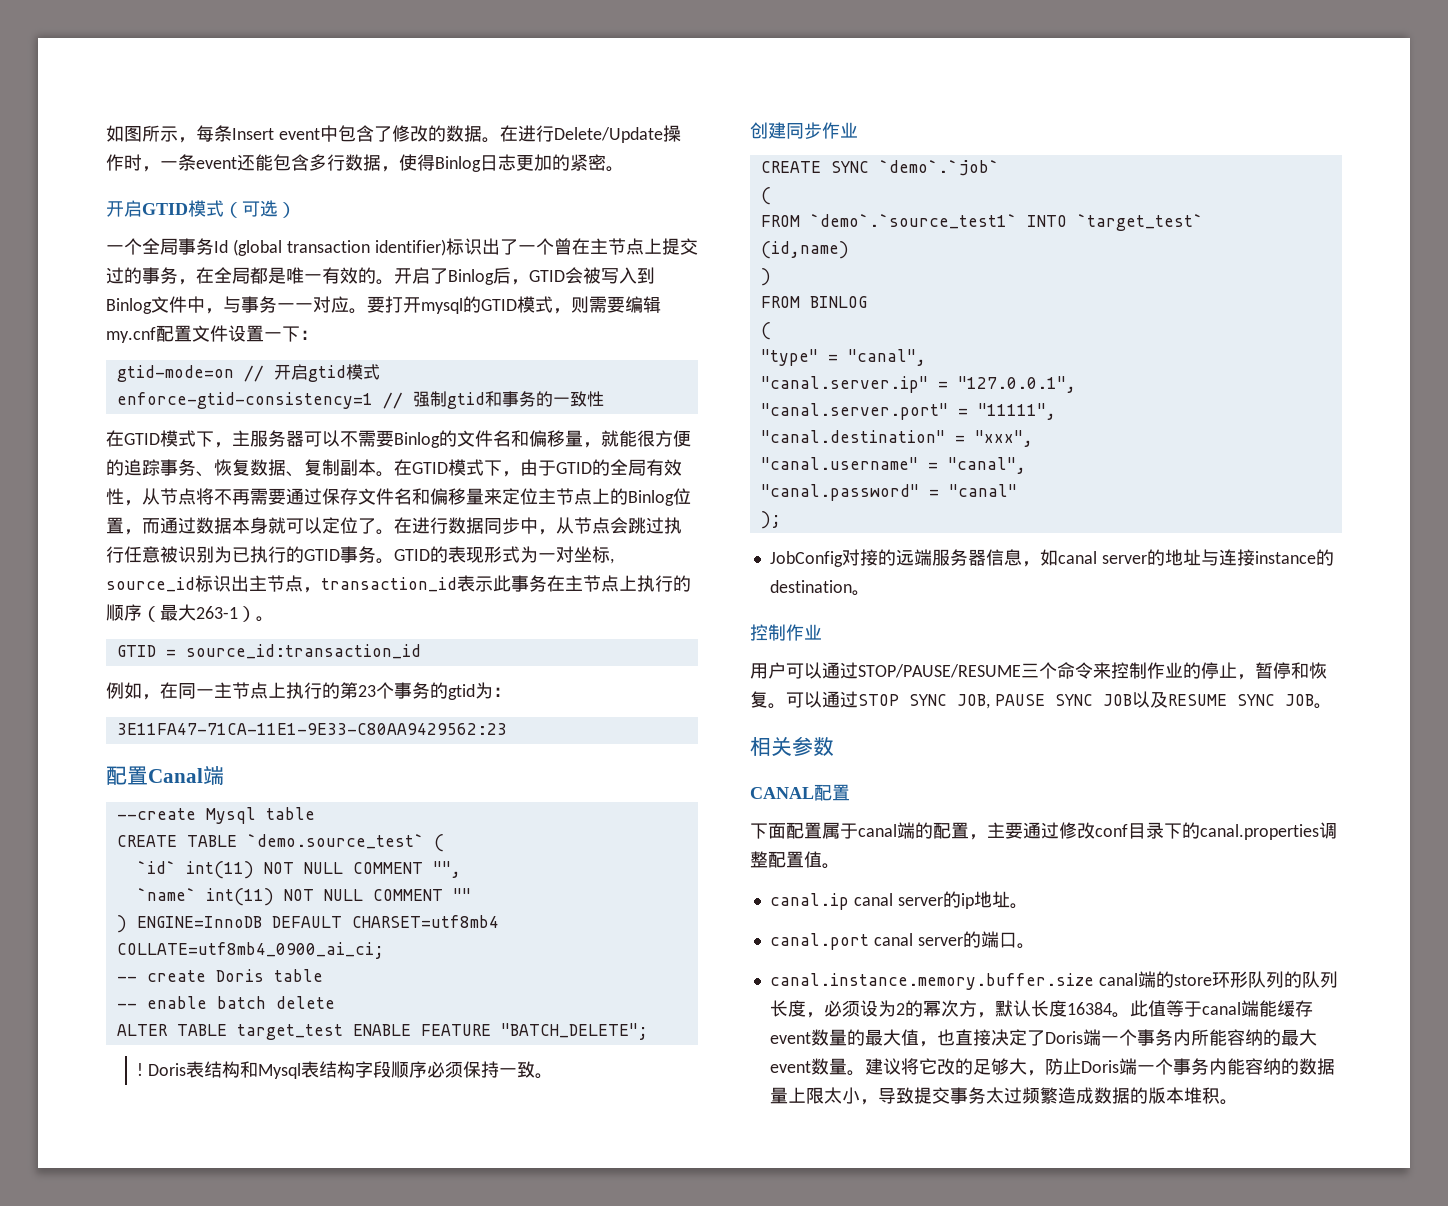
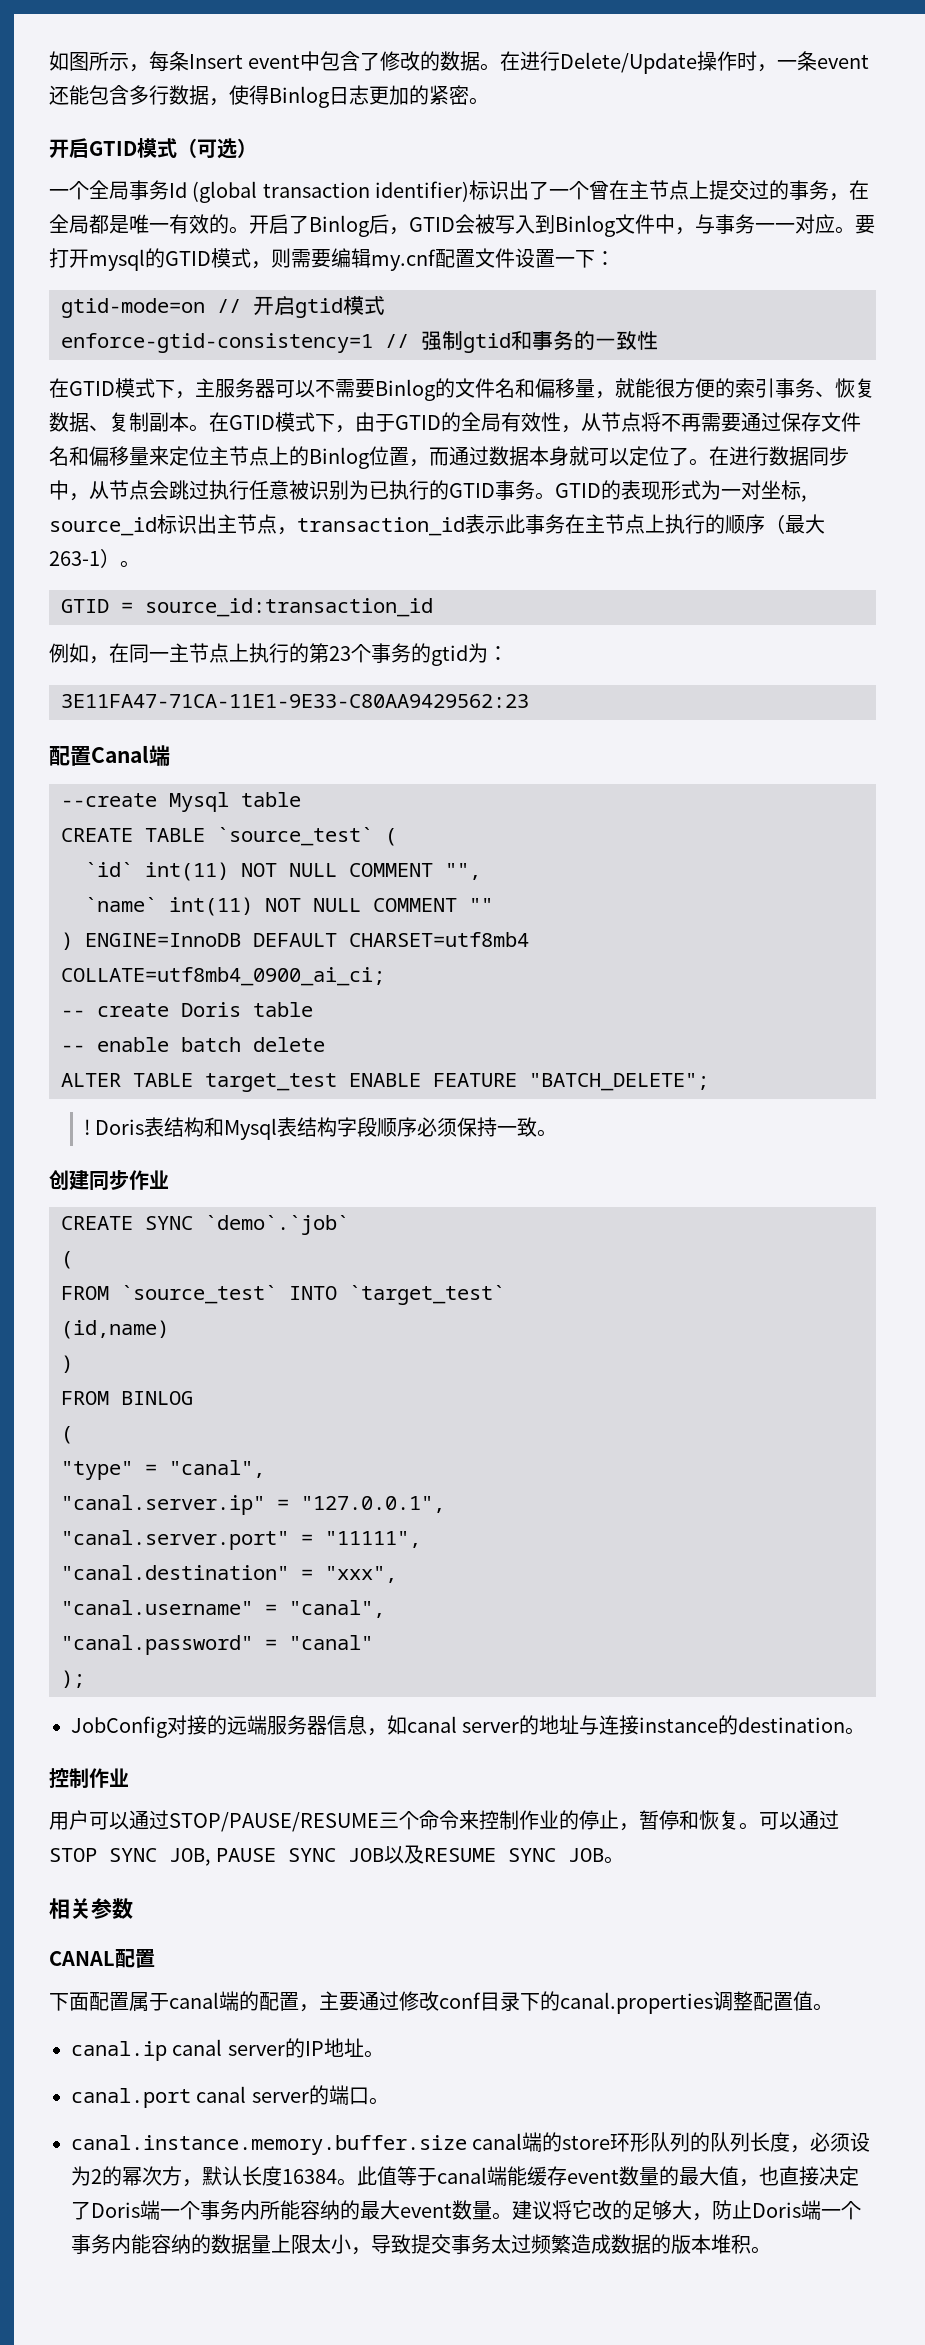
[124,459,160,476] 追踪 -> [735,378,775,398] 索引
[246,834,424,849] `demo.source_test` -> [217,827,373,846] `source_test`
[809,214,1017,229] `demo`.`source_test1` -> [121,1285,277,1304] `source_test`
[960,893,974,909] ip -> [304,2041,324,2056] IP

